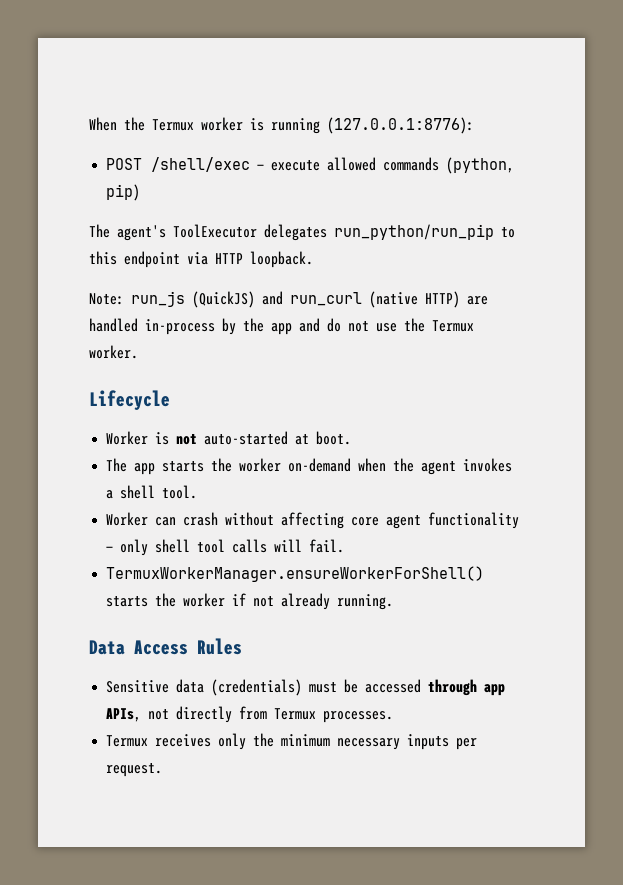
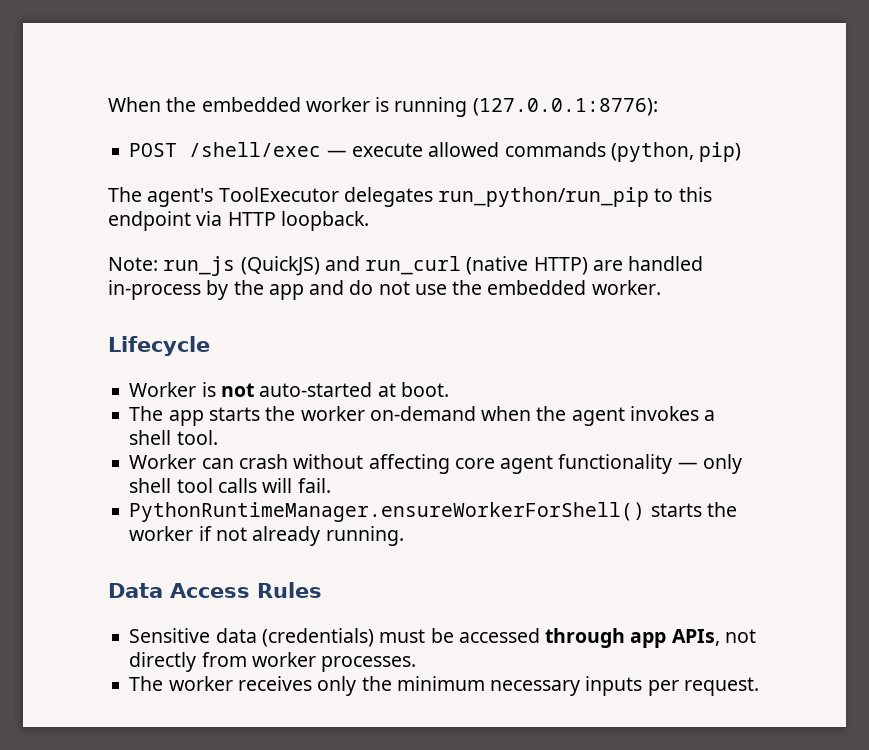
[152,119,194,131] Termux -> [201,97,301,112] embedded
[432,320,474,332] Termux -> [487,280,587,295] embedded
[106,566,485,582] TermuxWorkerManager.ensureWorkerForShell() -> [129,502,646,522] PythonRuntimeManager.ensureWorkerForShell()
[274,708,317,720] Termux -> [251,652,316,667] worker
[106,735,149,747] Termux -> [129,676,233,691] The worker

